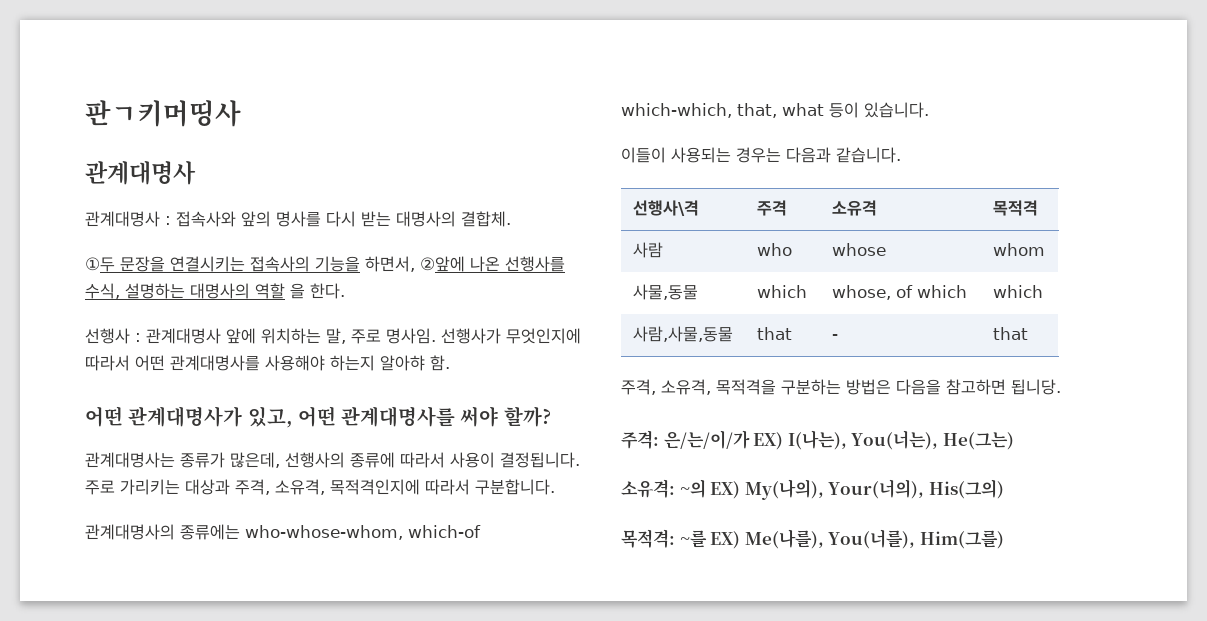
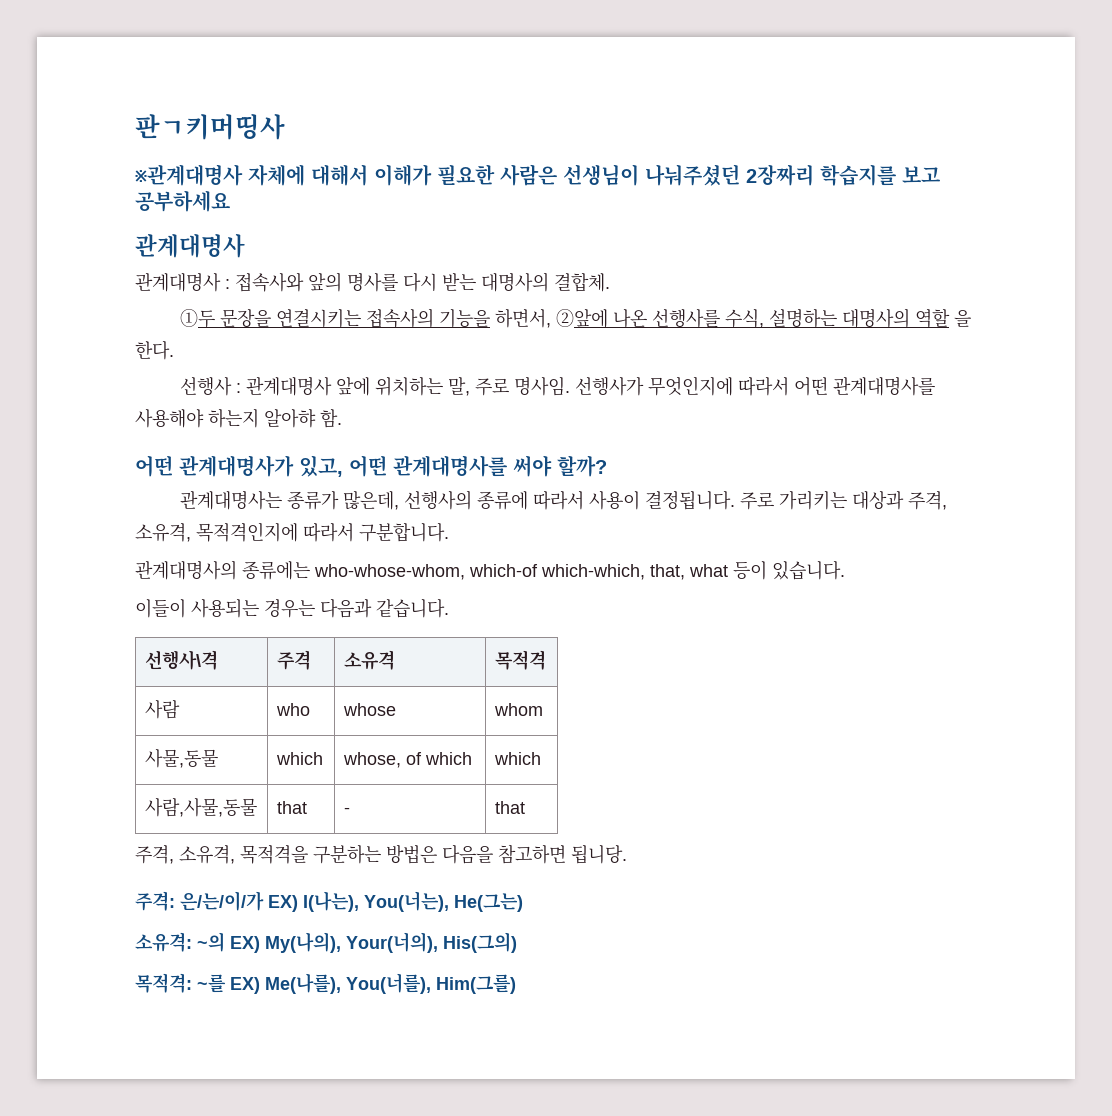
(241, 113) none -> [135,164,940,186] [135,190,230,212] // ※관계대명사 자체에 대해서 이해가 필요한 사람은 선생님이 나눠주셨던 2장짜리 학습지를 보고 공부하세요

